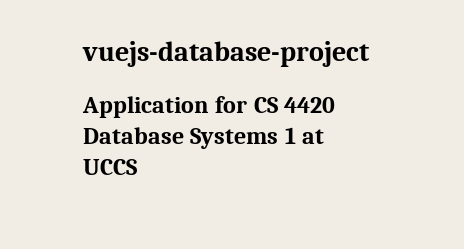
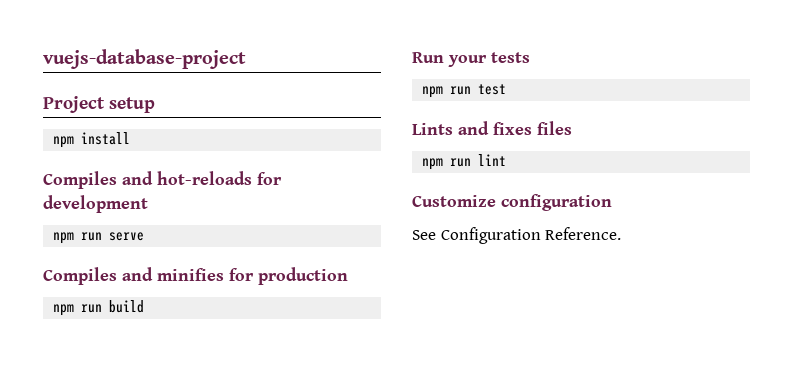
[82,96,336,118] [83,127,325,149] [83,159,137,175] Application for CS 4420 Database Systems 1 at UCCS -> [43,96,155,113] [53,132,131,148] [43,171,282,189] [43,195,148,213] [53,232,145,244] [43,267,348,285] [53,300,145,316] [412,52,530,67] [422,84,507,98] [412,121,572,135] [422,154,507,170] [412,194,612,211] [412,227,622,244] Project setup // npm install // Compiles and hot-reloads for development // npm run serve // Compiles and minifies for production // npm run build // Run your tests // npm run test // Lints and fixes files // npm run lint // Customize configuration // See Configuration Reference.

